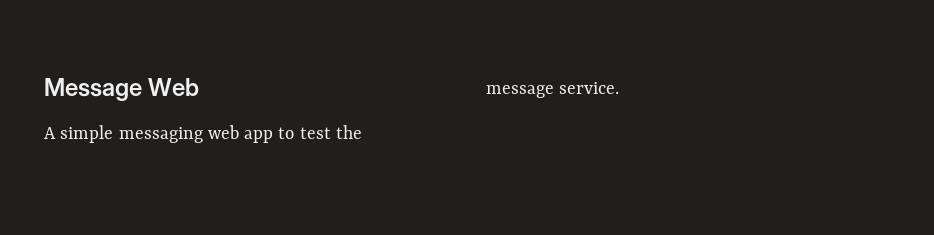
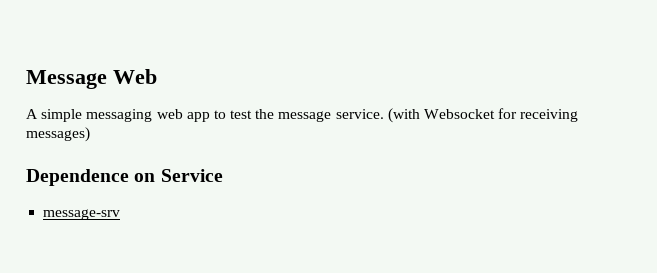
(620, 88) none -> [387,108,579,123] [26,127,90,142] [26,169,223,186] [43,209,121,220] (with Websocket for receiving messages) // Dependence on Service // message-srv

